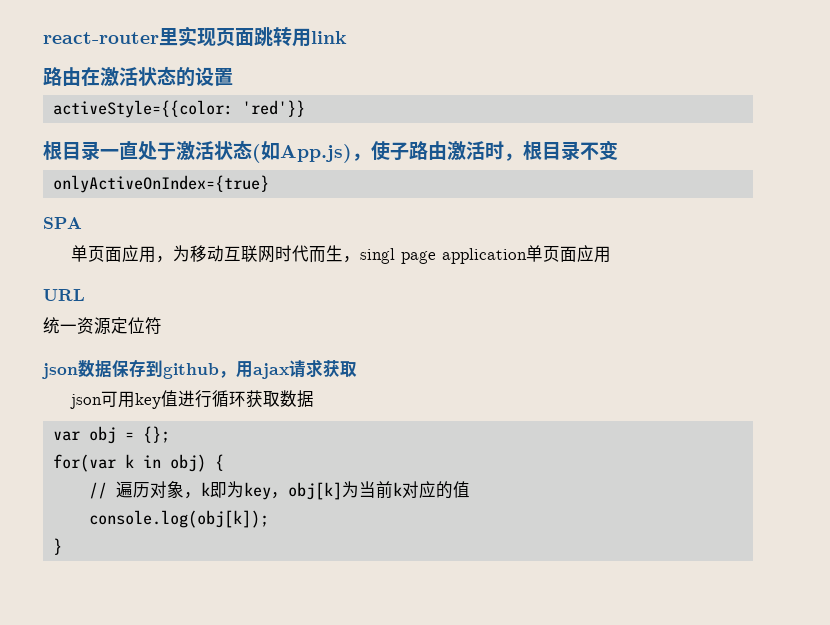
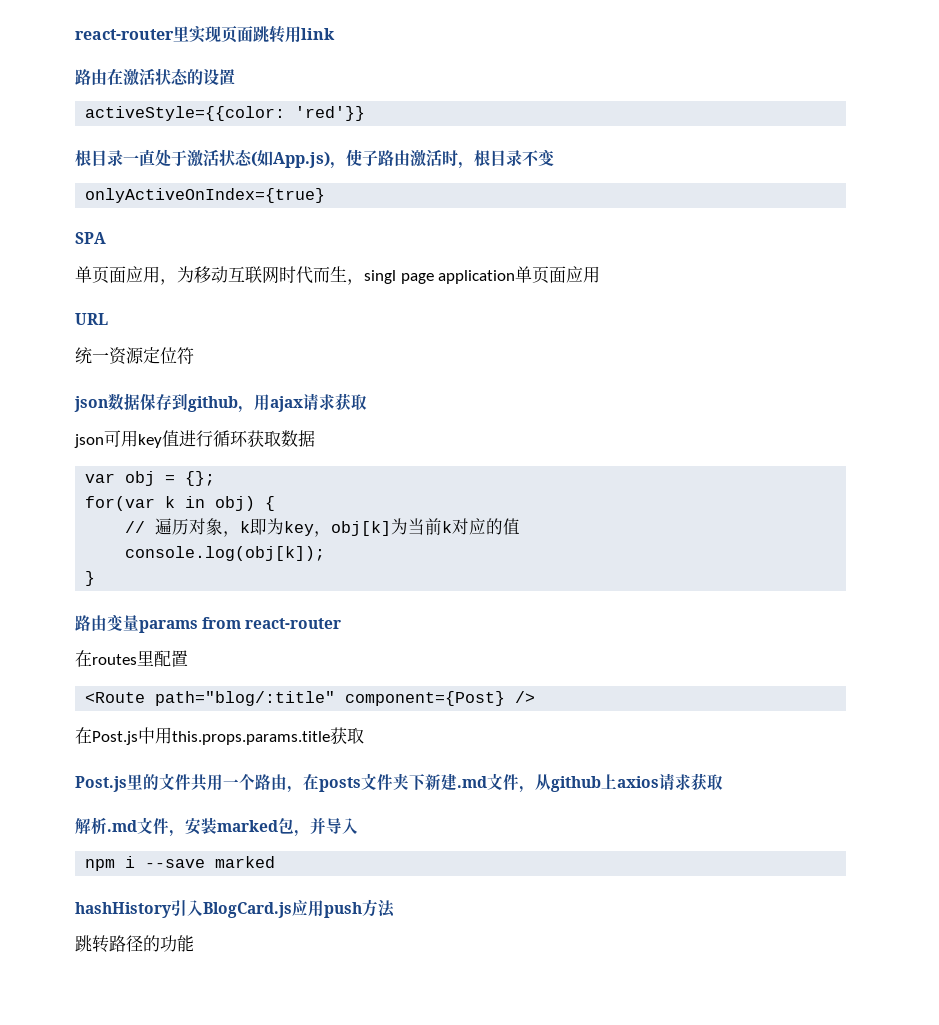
(62, 546) none -> [75,614,342,633] [75,650,188,667] [85,691,536,706] [75,727,364,745] [75,773,723,793] [75,817,358,837] [85,856,276,871] [75,899,395,918] [75,935,194,953] // 路由变量params from react-router // 在routes里配置 // <Route path="blog/:title" component={Post} /> // 在Post.js中用this.props.params.title获取 // Post.js里的文件共用一个路由，在posts文件夹下新建.md文件，从github上axios请求获取 // 解析.md文件，安装marked包，并导入 // npm i --save marked // hashHistory引入BlogCard.js应用push方法 // 跳转路径的功能

